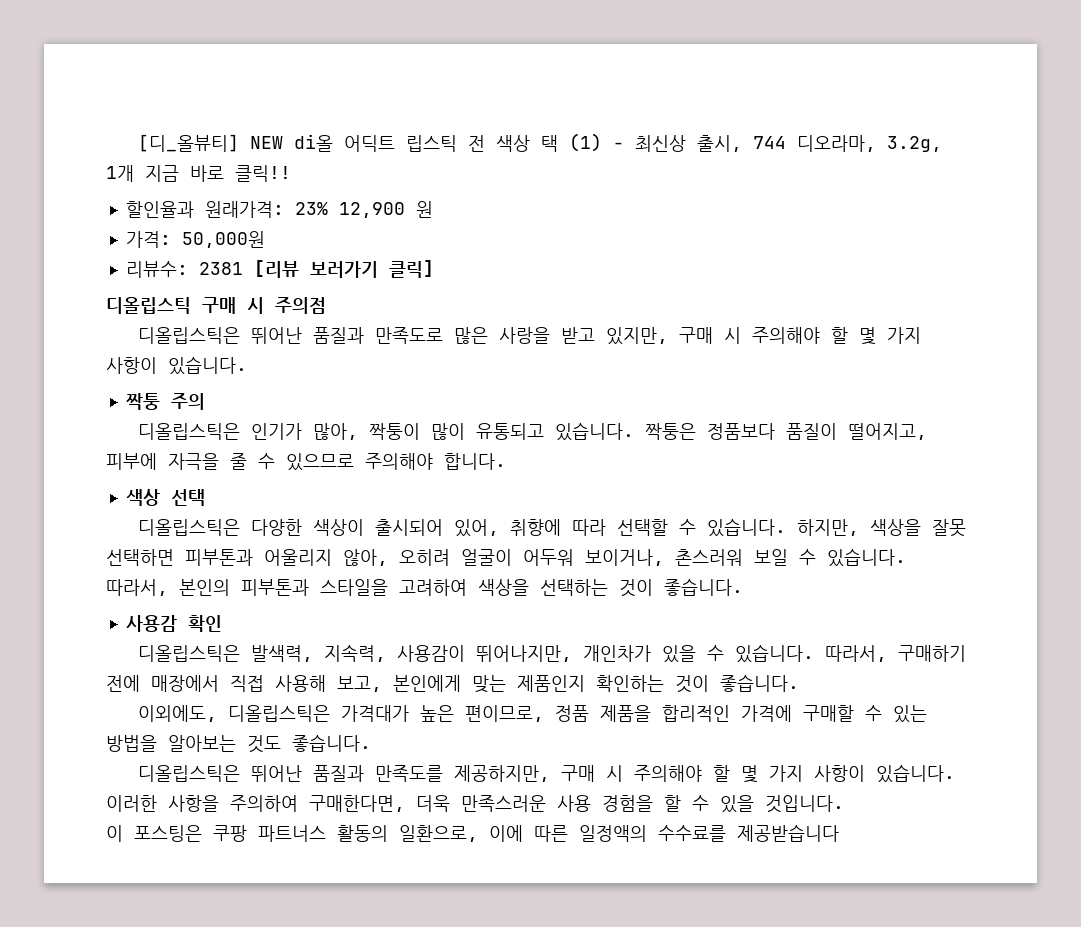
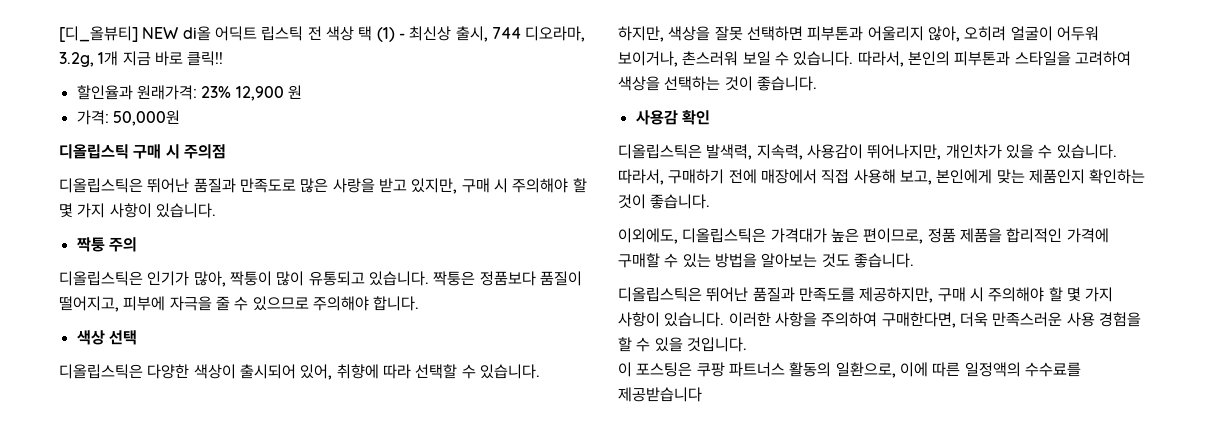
[125,260,434,278] // 리뷰수: 2381 [리뷰 보러가기 클릭] -> (180, 118) none

